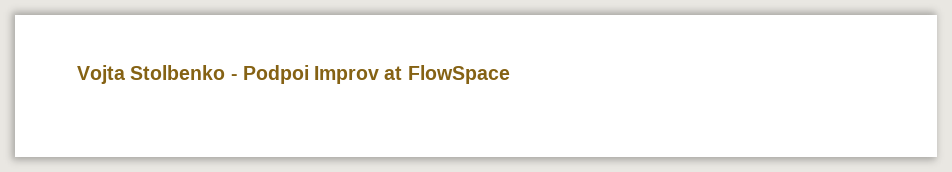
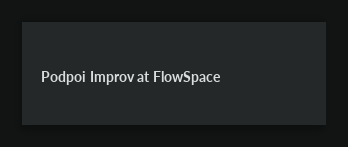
[77,65,238,84] Vojta Stolbenko - -> (41, 78) none

